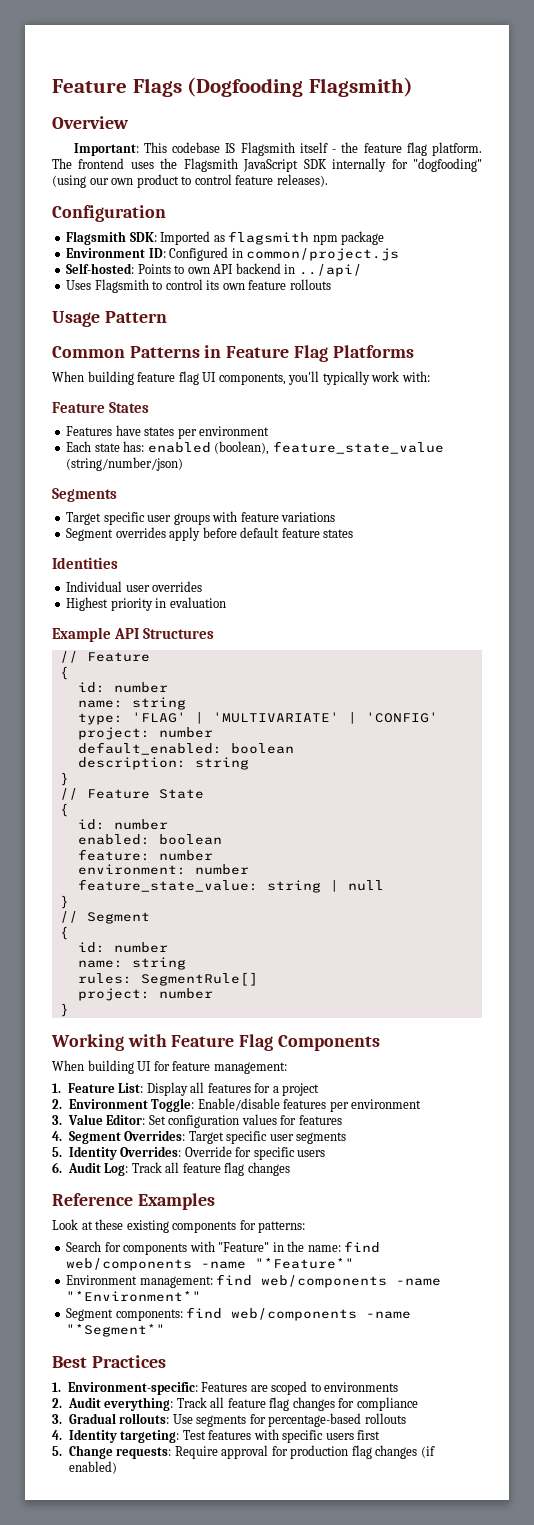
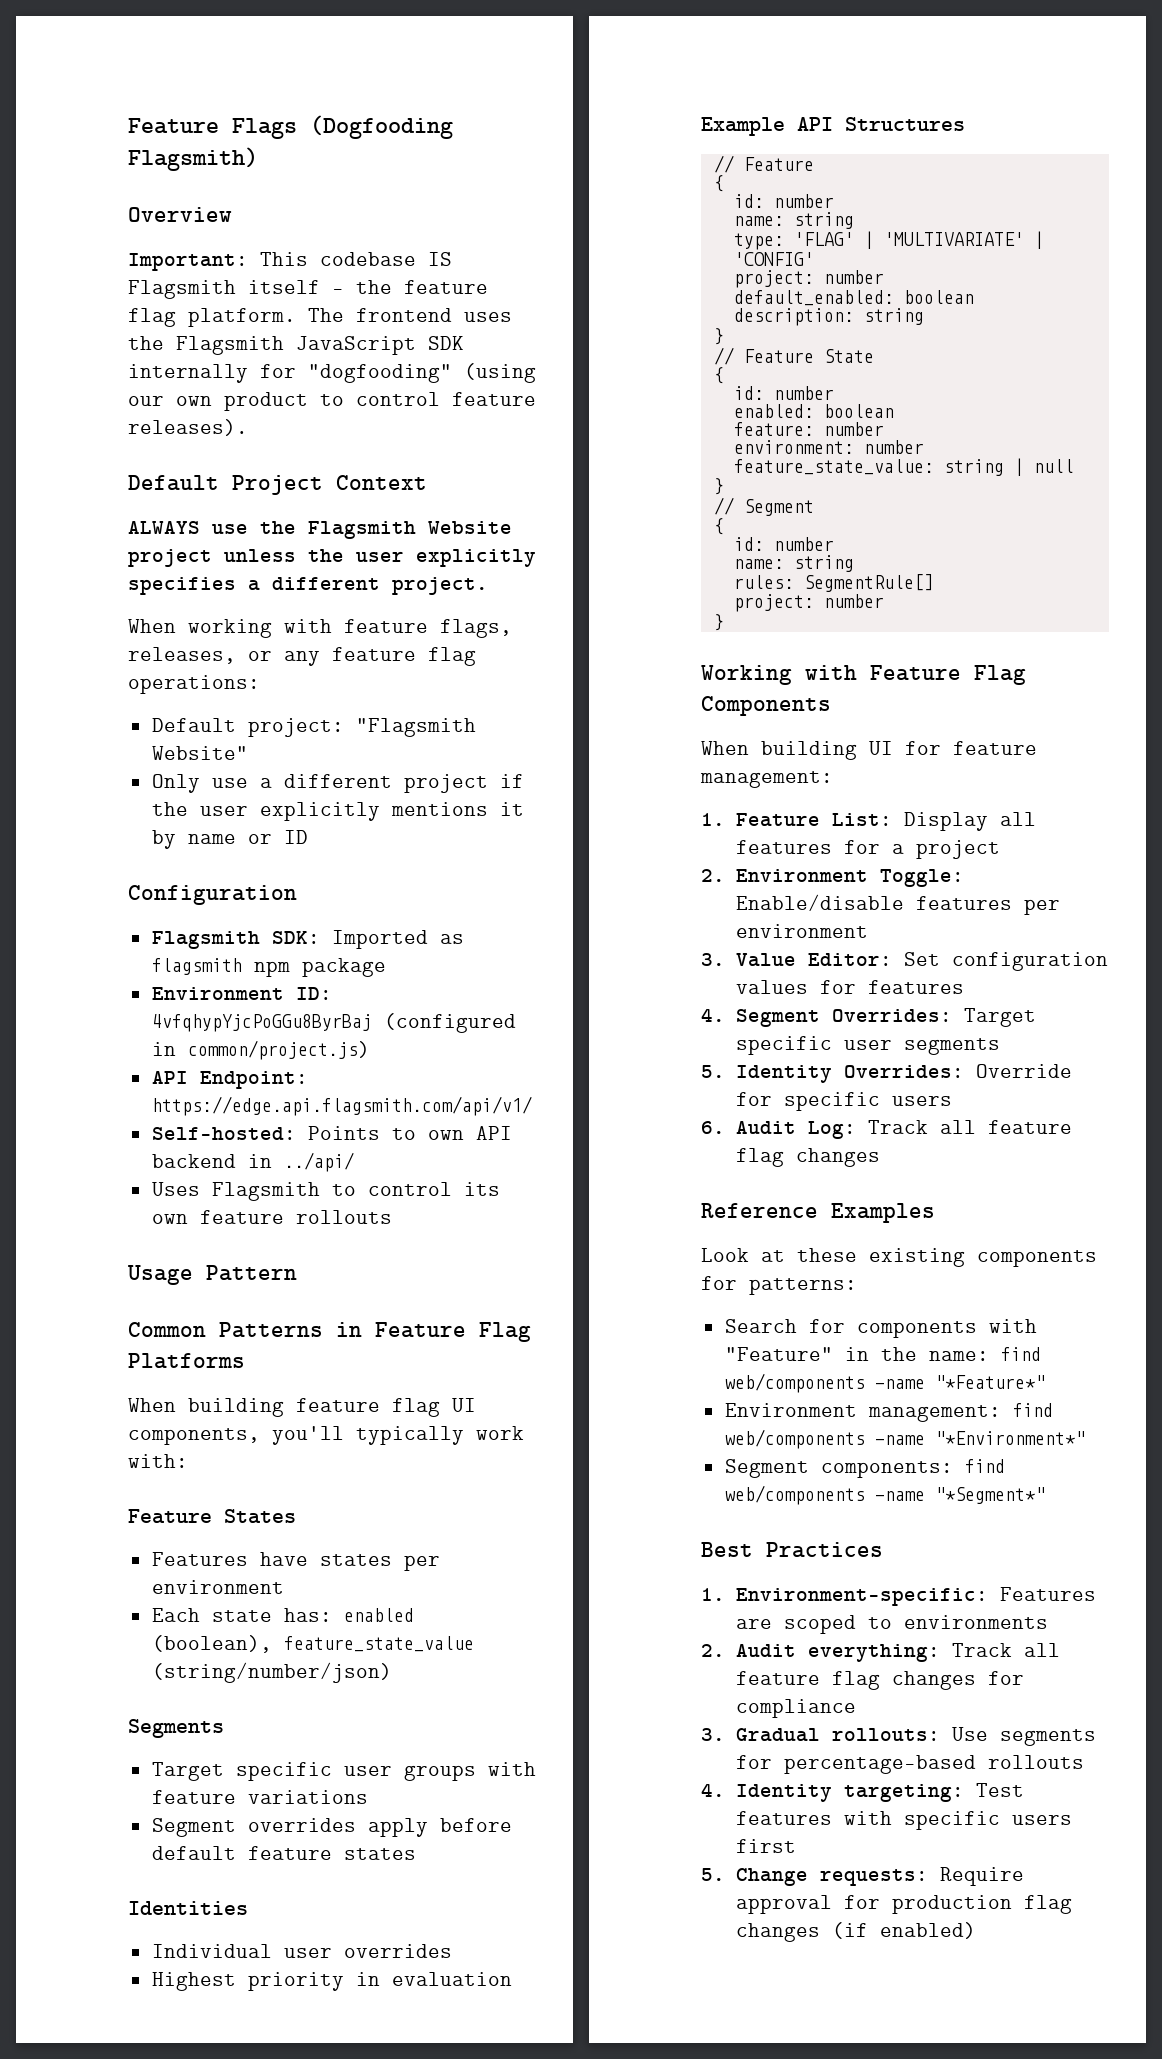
(328, 180) none -> [128,475,427,495] [128,521,512,539] [128,549,536,567] [128,577,488,595] [128,619,512,638] [128,647,476,666] [128,675,260,694] [151,718,476,737] [151,746,248,761] [151,774,524,793] [151,802,524,821] [151,830,308,849] // Default Project Context // ALWAYS use the Flagsmith Website project unless the user explicitly specifies a different project. // When working with feature flags, releases, or any feature flag operations: // Default project: "Flagsmith Website" // Only use a different project if the user explicitly mentions it by name or ID
[169,247,400,261] Configured in common/project.js -> [151,1013,516,1033] [151,1040,370,1060] [151,1071,308,1089] [151,1096,532,1116] 4vfqhypYjcPoGGu8ByrBaj (configured in common/project.js) // API Endpoint: https://edge.api.flagsmith.com/api/v1/

